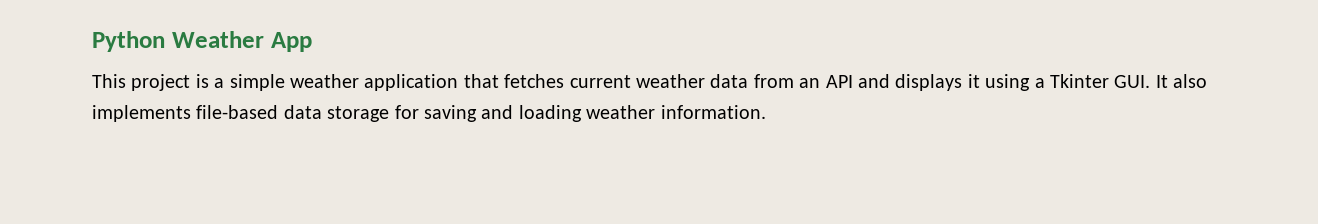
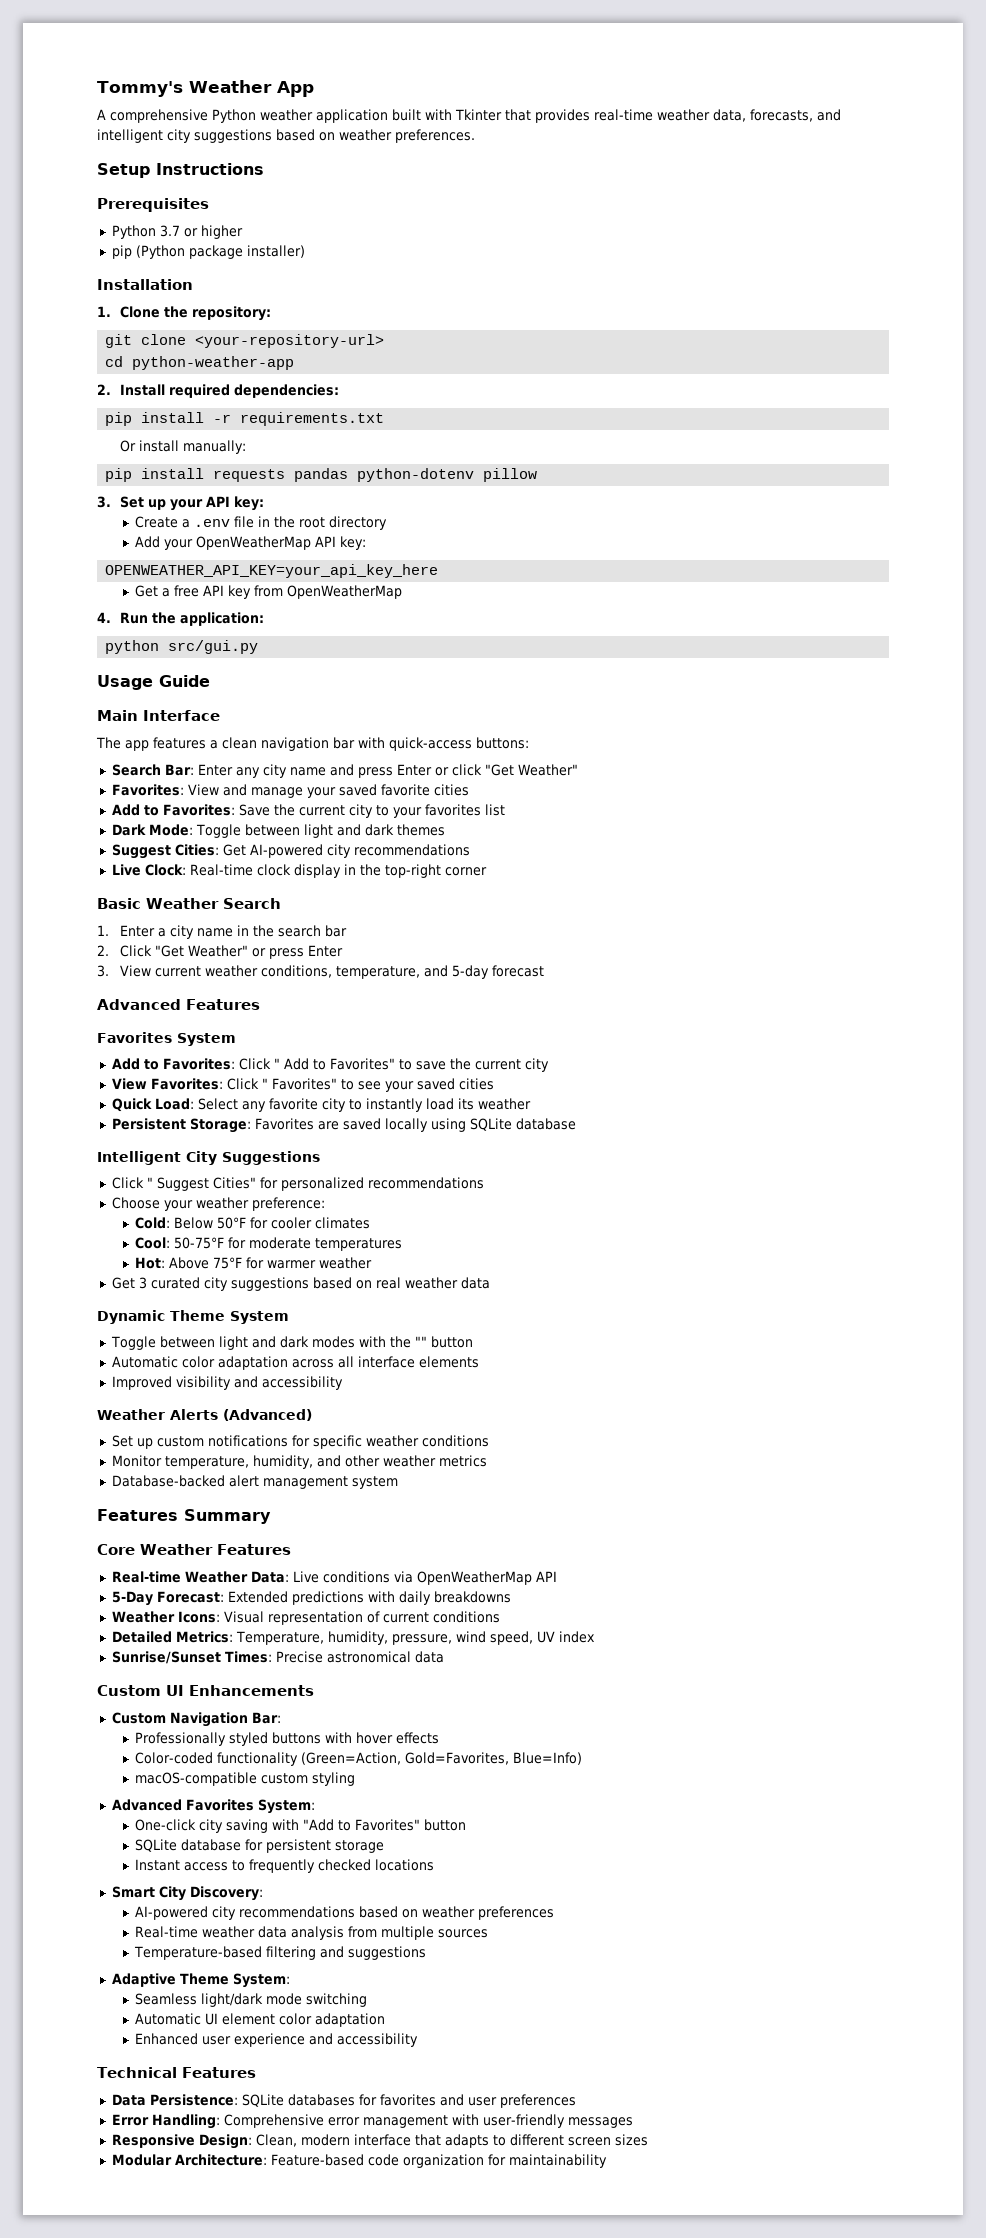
[92,31,165,52] Python -> [97,81,183,97] Tommy's
[92,74,1208,91] [92,105,766,122] This project is a simple weather application that fetches current weather data from an API and displays it using a Tkinter GUI. It also implements file-based data storage for saving and loading weather information. -> [97,109,841,123] [97,129,475,143] [97,163,264,178] [97,198,209,212] [111,225,243,239] [111,245,305,259] [97,279,193,290] [97,306,271,321] [105,334,385,348] [105,356,295,370] [97,384,339,398] [105,412,385,426] [119,440,246,454] [105,468,538,482] [97,496,264,511] [134,516,387,530] [134,536,366,550] [105,564,439,578] [134,585,402,599] [97,612,264,626] [105,640,259,654] [97,675,210,690] [97,710,220,721] [96,737,529,751] [111,764,578,778] [111,784,469,798] [111,804,505,818] [111,824,445,838] [111,844,470,859] [111,864,487,878] [97,898,281,909] [97,925,347,939] [97,945,343,959] [97,965,544,979] [97,999,260,1010] [97,1032,236,1046] [111,1058,549,1072] [111,1078,494,1092] [111,1098,531,1112] [111,1118,576,1133] [97,1151,320,1165] [111,1177,484,1191] [111,1197,325,1211] [134,1217,370,1229] [134,1237,402,1251] [134,1257,372,1269] [111,1277,490,1291] [97,1310,289,1324] [110,1336,473,1350] [111,1356,479,1370] [111,1376,343,1390] [97,1409,312,1421] [111,1435,489,1449] [111,1455,487,1469] [111,1475,398,1489] [97,1509,271,1524] [97,1544,291,1555] [111,1571,557,1585] [111,1591,511,1606] [111,1611,500,1625] [111,1631,595,1645] [111,1651,444,1664] [97,1685,314,1696] [111,1712,281,1727] [134,1732,439,1746] [134,1752,582,1766] [134,1772,355,1786] [111,1799,315,1814] [134,1819,466,1833] [134,1839,384,1853] [134,1859,434,1873] [111,1886,263,1901] [134,1906,554,1920] [134,1926,488,1940] [133,1946,426,1960] [111,1973,290,1988] [134,1993,367,2007] [134,2013,385,2027] [134,2033,418,2047] [97,2067,256,2078] [111,2094,576,2108] [111,2114,633,2129] [111,2134,648,2149] [111,2154,607,2168] A comprehensive Python weather application built with Tkinter that provides real-time weather data, forecasts, and intelligent city suggestions based on weather preferences. // Setup Instructions // Prerequisites // Python 3.7 or higher // pip (Python package installer) // Installation // 1. Clone the repository: // git clone <your-repository-url> // cd python-weather-app // 2. Install required dependencies: // pip install -r requirements.txt // Or install manually: // pip install requests pandas python-dotenv pillow // 3. Set up your API key: // Create a .env file in the root directory // Add your OpenWeatherMap API key: // OPENWEATHER_API_KEY=your_api_key_here // Get a free API key from OpenWeatherMap // 4. Run the application: // python src/gui.py // Usage Guide // Main Interface // The app features a clean navigation bar with quick-access buttons: // Search Bar: Enter any city name and press Enter or click "Get Weather" // Favorites: View and manage your saved favorite cities // Add to Favorites: Save the current city to your favorites list // Dark Mode: Toggle between light and dark themes // Suggest Cities: Get AI-powered city recommendations // Live Clock: Real-time clock display in the top-right corner // Basic Weather Search // 1. Enter a city name in the search bar // 2. Click "Get Weather" or press Enter // 3. View current weather conditions, temperature, and 5-day forecast // Advanced Features // Favorites System // Add to Favorites: Click " Add to Favorites" to save the current city // View Favorites: Click " Favorites" to see your saved cities // Quick Load: Select any favorite city to instantly load its weather // Persistent Storage: Favorites are saved locally using SQLite database // Intelligent City Suggestions // Click " Suggest Cities" for personalized recommendations // Choose your weather preference: // Cold: Below 50°F for cooler climates // Cool: 50-75°F for moderate temperatures // Hot: Above 75°F for warmer weather // Get 3 curated city suggestions based on real weather data // Dynamic Theme System // Toggle between light and dark modes with the "" button // Automatic color adaptation across all interface elements // Improved visibility and accessibility // Weather Alerts (Advanced) // Set up custom notifications for specific weather conditions // Monitor temperature, humidity, and other weather metrics // Database-backed alert management system // Features Summary // Core Weather Features // Real-time Weather Data: Live conditions via OpenWeatherMap API // 5-Day Forecast: Extended predictions with daily breakdowns // Weather Icons: Visual representation of current conditions // Detailed Metrics: Temperature, humidity, pressure, wind speed, UV index // Sunrise/Sunset Times: Precise astronomical data // Custom UI Enhancements // Custom Navigation Bar: // Professionally styled buttons with hover effects // Color-coded functionality (Green=Action, Gold=Favorites, Blue=Info) // macOS-compatible custom styling // Advanced Favorites System: // One-click city saving with "Add to Favorites" button // SQLite database for persistent storage // Instant access to frequently checked locations // Smart City Discovery: // AI-powered city recommendations based on weather preferences // Real-time weather data analysis from multiple sources // Temperature-based filtering and suggestions // Adaptive Theme System: // Seamless light/dark mode switching // Automatic UI element color adaptation // Enhanced user experience and accessibility // Technical Features // Data Persistence: SQLite databases for favorites and user preferences // Error Handling: Comprehensive error management with user-friendly messages // Responsive Design: Clean, modern interface that adapts to different screen sizes // Modular Architecture: Feature-based code organization for maintainability

